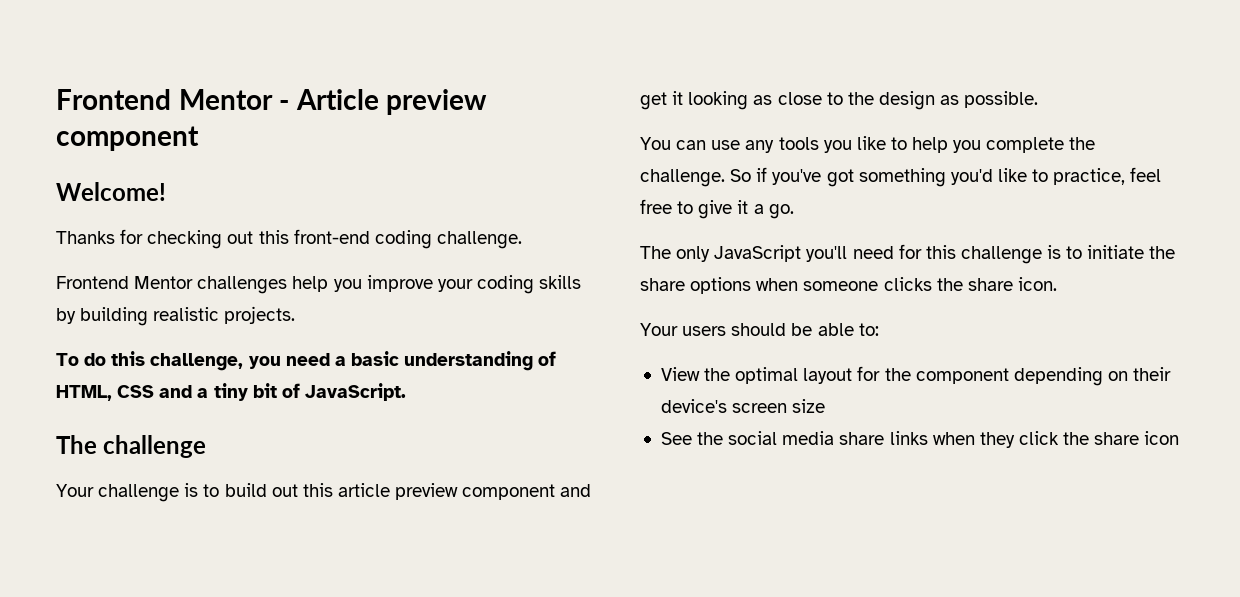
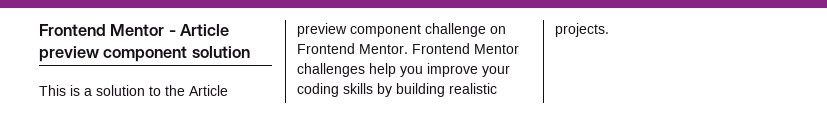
[56,182,166,201] [56,229,522,249] // Welcome! // Thanks for checking out this front-end coding challenge. // -> [191,46,250,58] [39,85,228,96] [297,23,506,37] [297,43,408,54] solution // This is a solution to the Article preview component challenge on Frontend Mentor.
[56,351,557,371] [56,383,406,401] [56,435,207,458] [56,483,592,502] [640,91,1039,110] [640,136,1096,153] [640,167,1162,187] [640,199,794,219] [640,244,1176,264] [640,277,1057,294] [640,323,879,336] [660,366,1172,386] [660,399,826,413] [660,431,1180,448] // To do this challenge, you need a basic understanding of HTML, CSS and a tiny bit of JavaScript. // The challenge // Your challenge is to build out this article preview component and get it looking as close to the design as possible. // You can use any tools you like to help you complete the challenge. So if you've got something you'd like to practice, feel free to give it a go. // The only JavaScript you'll need for this challenge is to initiate the share options when someone clicks the share icon. // Your users should be able to: // View the optimal layout for the component depending on their device's screen size // See the social media share links when they click the share icon -> (609, 30) none

